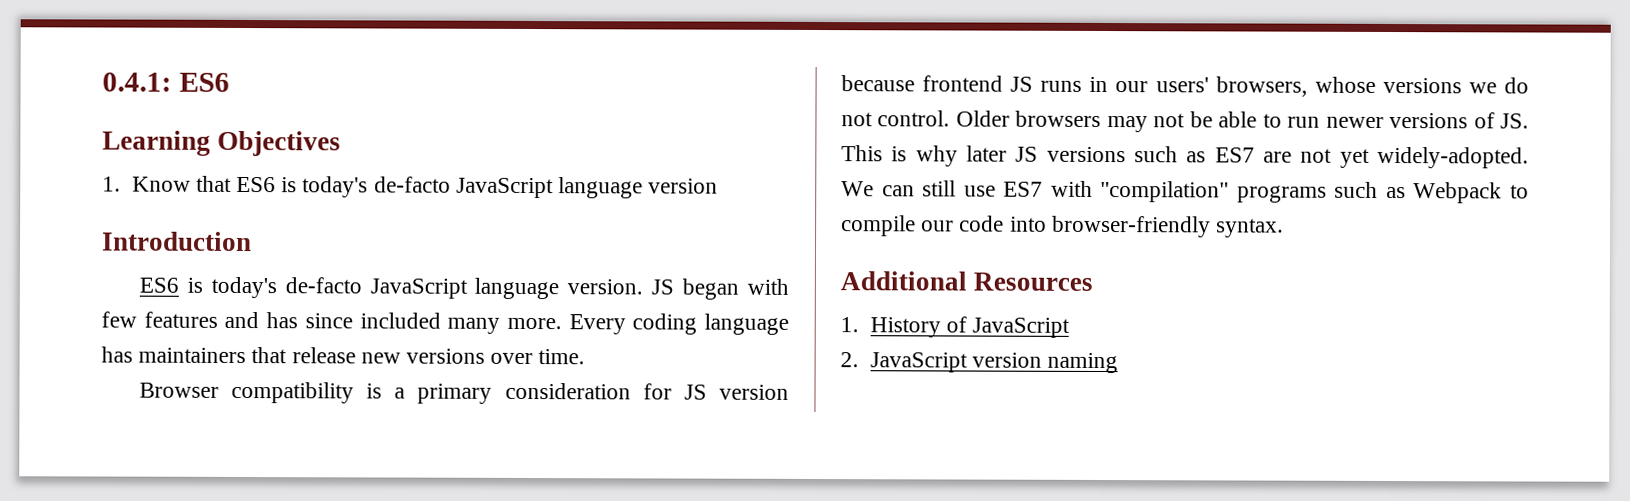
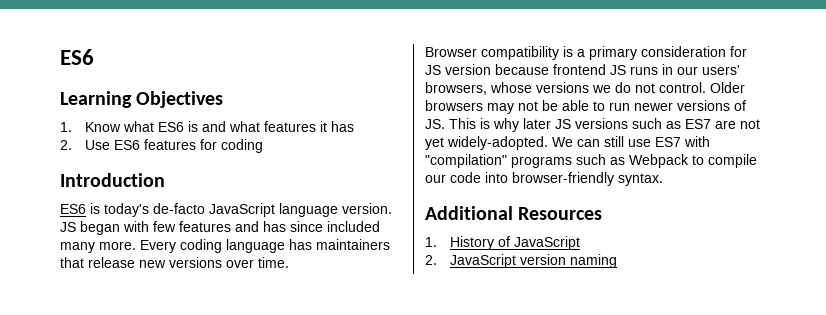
[102,72,172,92] 0.4.1: -> (60, 57) none
[195,175,719,199] that ES6 is today's de-facto JavaScript language version -> [122,121,354,132] [60,139,263,153] what ES6 is and what features it has // 2. Use ES6 features for coding

